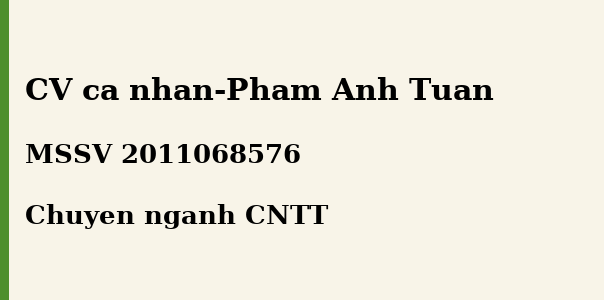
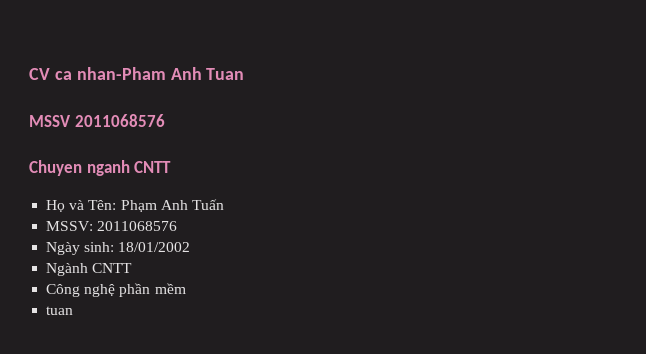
(329, 214) none -> [46,199,224,212] [46,221,178,231] [46,242,191,255] [46,263,133,276] [46,283,186,297] [46,306,74,315] // Họ và Tên: Phạm Anh Tuấn // MSSV: 2011068576 // Ngày sinh: 18/01/2002 // Ngành CNTT // Công nghệ phần mềm // tuan

